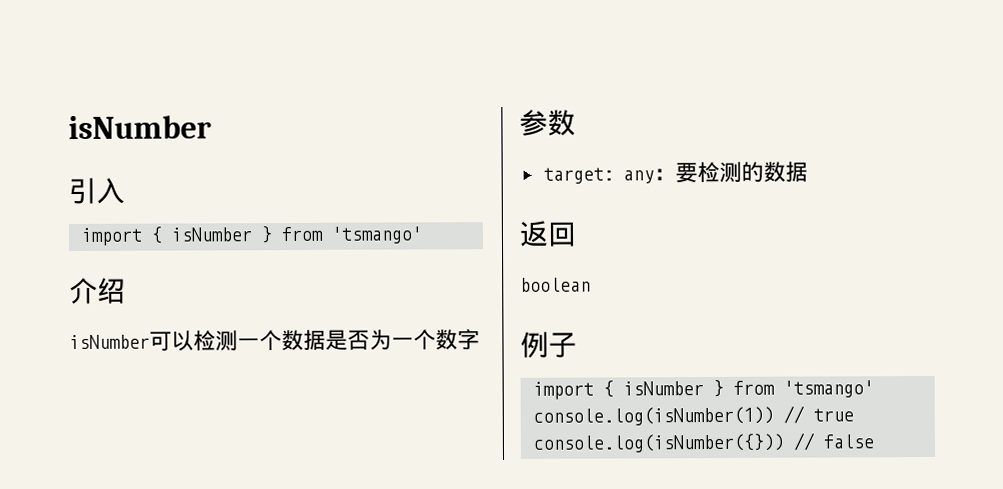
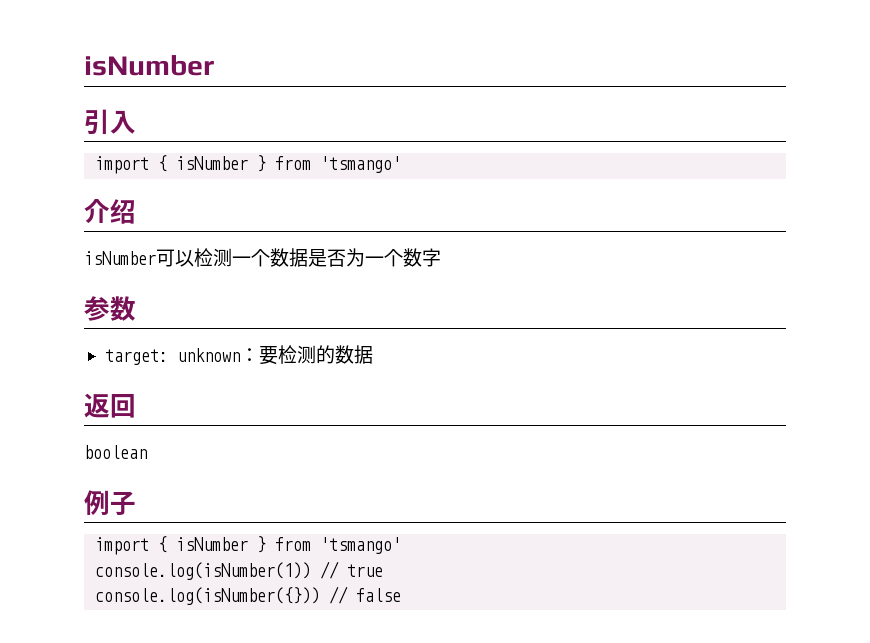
[622,170,654,184] any -> [176,348,240,362] unknown

